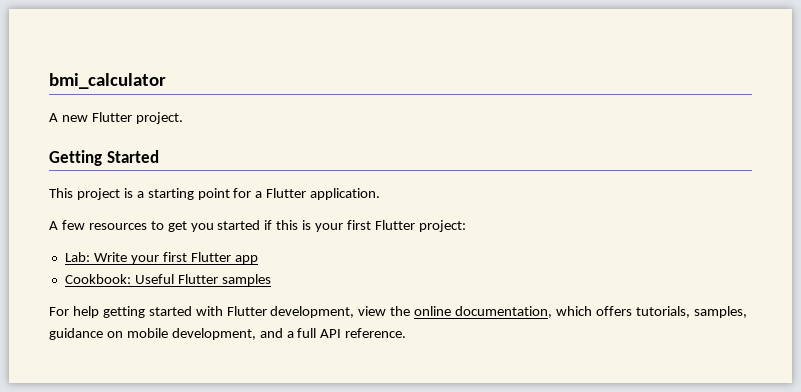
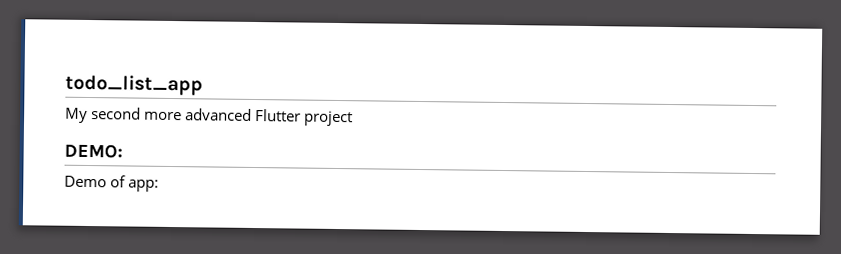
[49,73,166,89] [49,112,183,124] [49,150,159,166] [49,188,381,200] [49,220,466,232] [64,252,258,264] [64,274,271,286] [49,306,747,318] [49,328,407,340] bmi_calculator // A new Flutter project. // Getting Started // This project is a starting point for a Flutter application. // A few resources to get you started if this is your first Flutter project: // Lab: Write your first Flutter app // Cookbook: Useful Flutter samples // For help getting started with Flutter development, view the online documentation, which offers tutorials, samples, guidance on mobile development, and a full API reference. -> [65,74,203,96] [65,107,354,127] [64,143,123,159] [64,175,160,192] todo_list_app // My second more advanced Flutter project // DEMO: // Demo of app:

